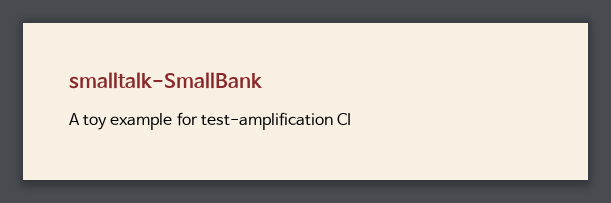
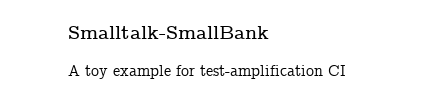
[69,72,262,89] smalltalk-SmallBank -> [68,26,269,39] Smalltalk-SmallBank

